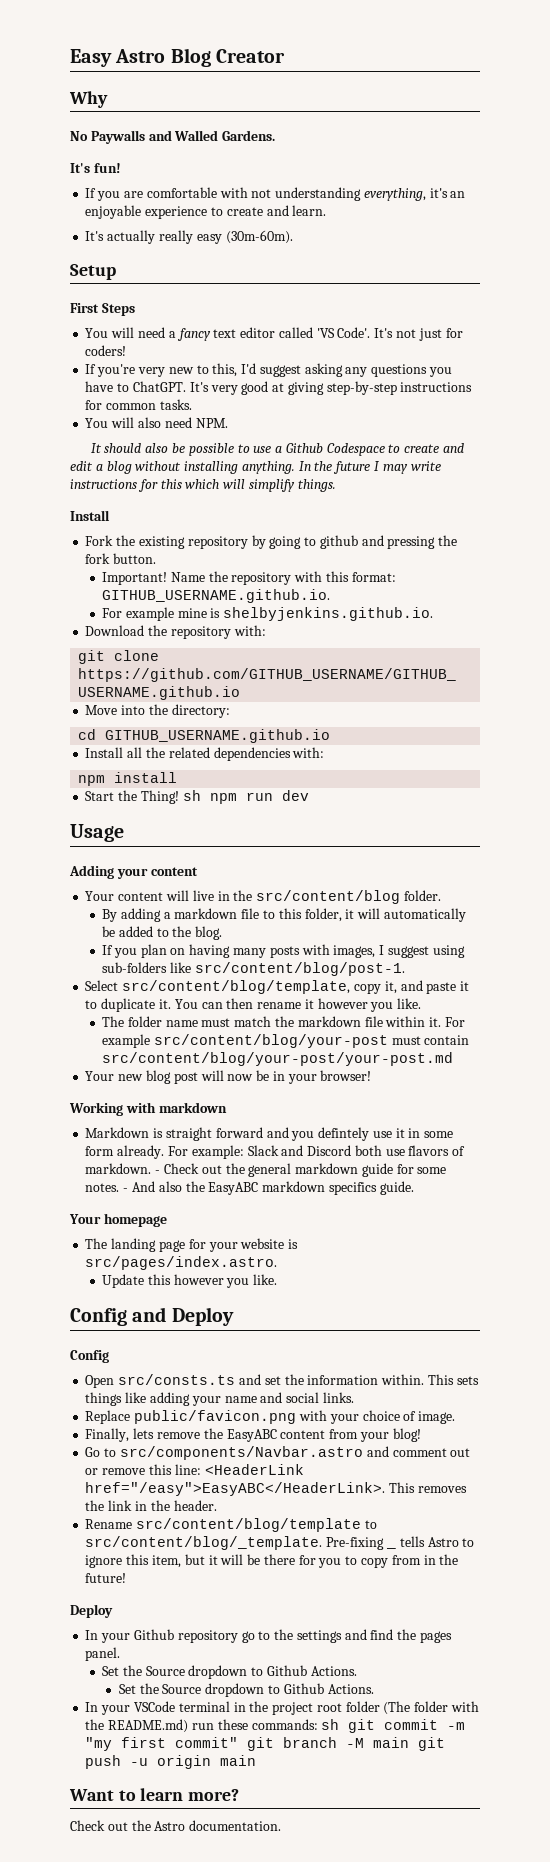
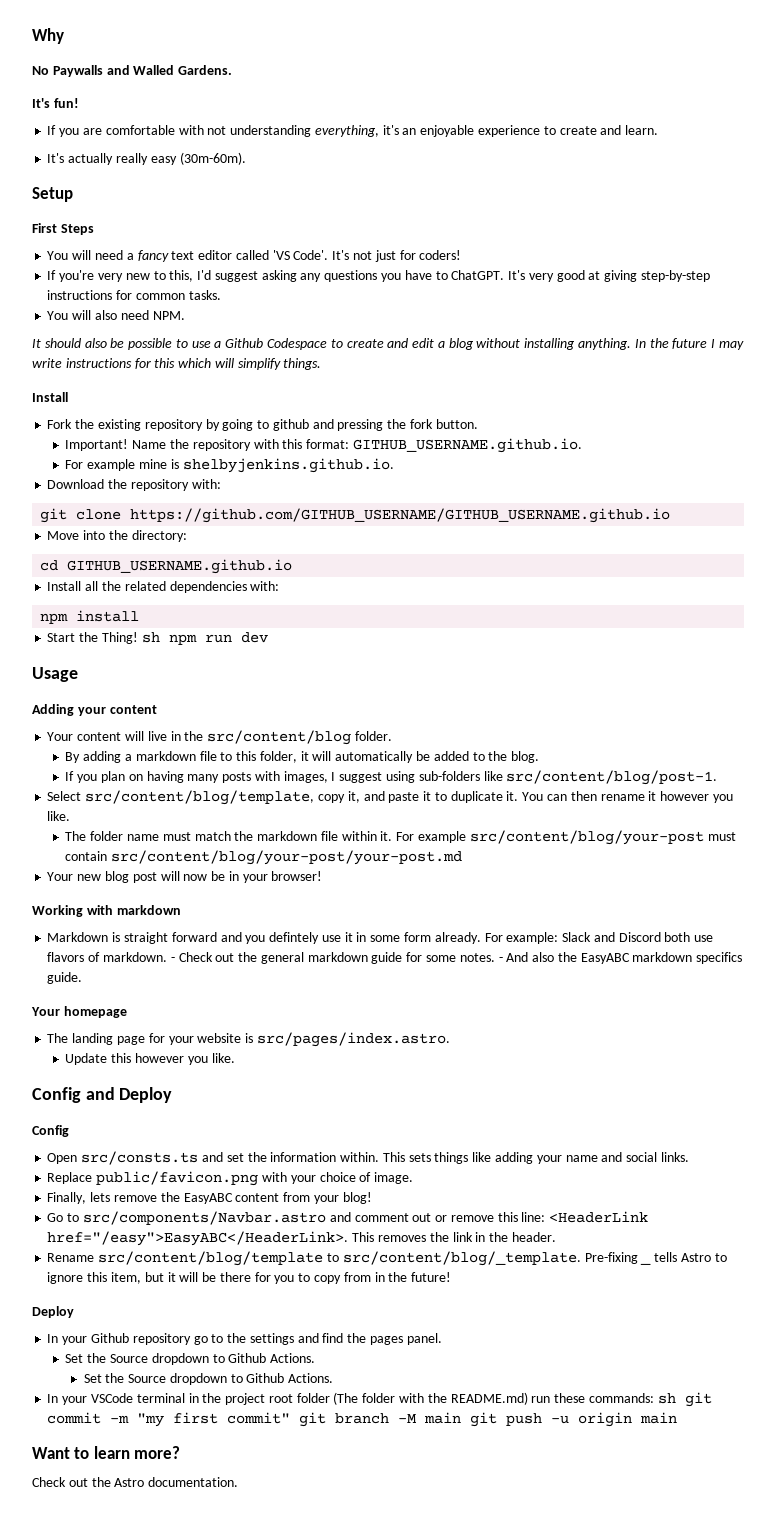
[70,48,285,67] Easy Astro Blog Creator // -> (32, 36) none

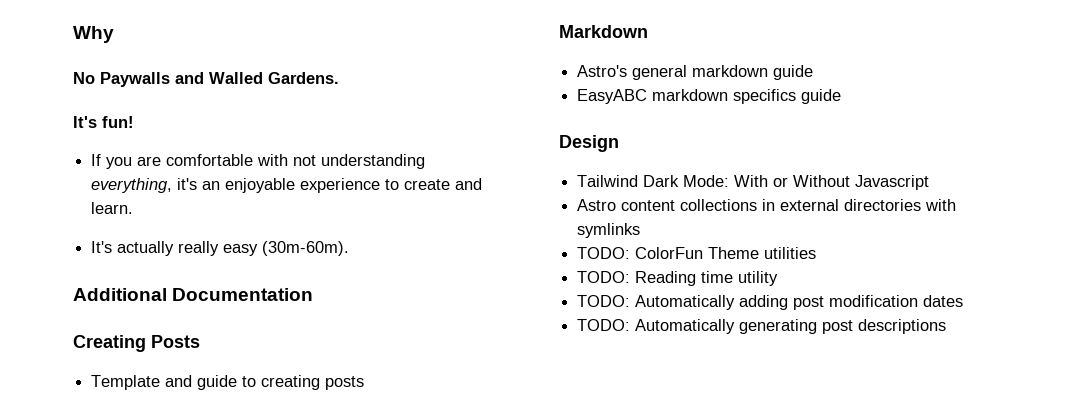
[32,187,73,202] [32,223,94,235] [47,250,462,262] [47,270,710,282] [47,290,221,300] [47,310,185,320] [32,338,744,350] [32,358,322,370] [32,392,68,402] [47,419,478,431] [65,438,582,453] [65,458,394,473] [47,479,221,491] [40,508,671,523] [47,530,187,542] [40,559,293,574] [47,581,280,593] [40,610,140,624] [47,632,268,645] [32,667,78,682] [32,704,157,716] [47,730,392,745] [65,751,540,763] [65,770,718,785] [47,790,733,805] [47,811,71,821] [65,830,736,845] [65,850,463,865] [47,871,323,883] [32,905,181,917] [47,932,714,944] [47,952,743,964] [47,972,83,984] [31,1006,127,1018] [47,1032,450,1047] [65,1053,235,1065] [32,1087,173,1103] [32,1125,69,1137] [47,1151,689,1165] [47,1171,414,1186] [47,1192,372,1204] [47,1211,649,1225] [47,1231,556,1246] [47,1251,652,1266] [654,1252,727,1262] [47,1272,452,1284] [32,1306,74,1318] [47,1333,442,1345] [65,1353,316,1365] [83,1373,334,1385] [47,1392,712,1407] [47,1412,678,1427] [32,1446,181,1459] [32,1477,239,1487] Setup // First Steps // You will need a fancy text editor called 'VS Code'. It's not just for coders! // If you're very new to this, I'd suggest asking any questions you have to ChatGPT. It's very good at giving step-by-step instructions for common tasks. // You will also need NPM. // It should also be possible to use a Github Codespace to create and edit a blog without installing anything. In the future I may write instructions for this which will simplify things. // Install // Fork the existing repository by going to github and pressing the fork button. // Important! Name the repository with this format: GITHUB_USERNAME.github.io. // For example mine is shelbyjenkins.github.io. // Download the repository with: // git clone https://github.com/GITHUB_USERNAME/GITHUB_USERNAME.github.io // Move into the directory: // cd GITHUB_USERNAME.github.io // Install all the related dependencies with: // npm install // Start the Thing! sh npm run dev // Usage // Adding your content // Your content will live in the src/content/blog folder. // By adding a markdown file to this folder, it will automatically be added to the blog. // If you plan on having many posts with images, I suggest using sub-folders like src/content/blog/post-1. // Select src/content/blog/template, copy it, and paste it to duplicate it. You can then rename it however you like. // The folder name must match the markdown file within it. For example src/content/blog/your-post must contain src/content/blog/your-post/your-post.md // Your new blog post will now be in your browser! // Working with markdown // Markdown is straight forward and you defintely use it in some form already. For example: Slack and Discord both use flavors of markdown. - Check out the general markdown guide for some notes. - And also the EasyABC markdown specifics guide. // Your homepage // The landing page for your website is src/pages/index.astro. // Update this however you like. // Config and Deploy // Config // Open src/consts.ts and set the information within. This sets things like adding your name and social links. // Replace public/favicon.png with your choice of image. // Finally, lets remove the EasyABC content from your blog! // Go to src/components/Navbar.astro and comment out or remove this line: <HeaderLink href="/easy">EasyABC</HeaderLink>. This removes the link in the header. // Rename src/content/blog/template to src/content/blog/_template. Pre-fixing _ tells Astro to ignore this item, but it will be there for you to copy from in the future! // Deploy // In your Github repository go to the settings and find the pages panel. // Set the Source dropdown to Github Actions. // Set the Source dropdown to Github Actions. // In your VSCode terminal in the project root folder (The folder with the README.md) run these commands: sh git commit -m "my first commit" git branch -M main git push -u origin main // Want to learn more? // Check out the Astro documentation. -> [73,288,314,301] [73,335,200,352] [91,375,365,390] [559,25,648,38] [577,65,814,80] [577,89,842,104] [559,135,619,152] [577,175,930,190] [577,199,957,211] [577,223,641,238] [577,247,817,259] [577,271,779,286] [577,295,964,310] [577,319,947,334] Additional Documentation // Creating Posts // Template and guide to creating posts // Markdown // Astro's general markdown guide // EasyABC markdown specifics guide // Design // Tailwind Dark Mode: With or Without Javascript // Astro content collections in external directories with symlinks // TODO: ColorFun Theme utilities // TODO: Reading time utility // TODO: Automatically adding post modification dates // TODO: Automatically generating post descriptions

